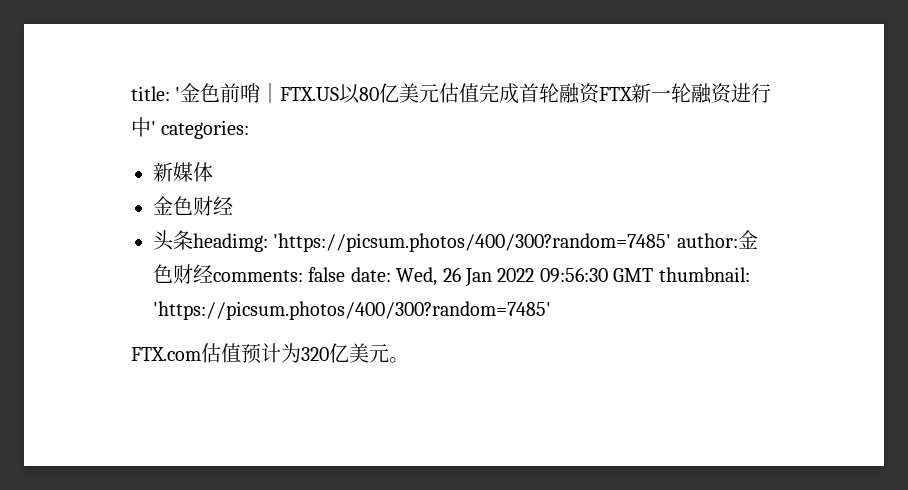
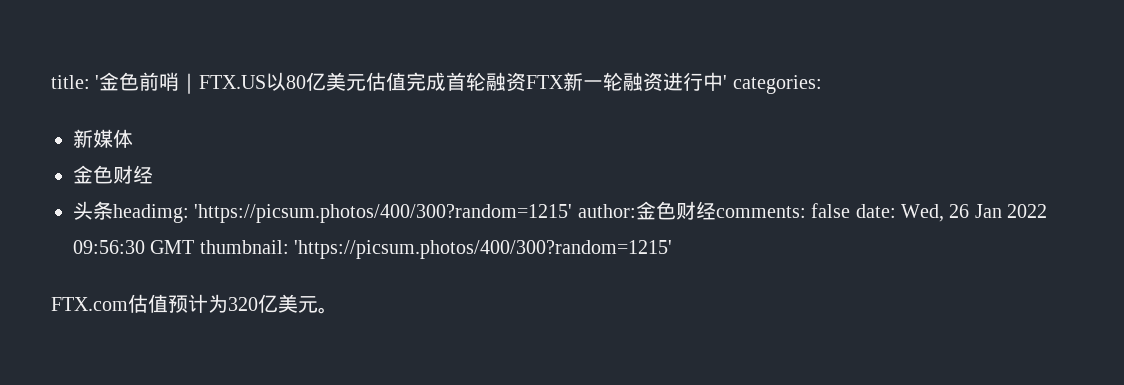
[273,233,672,252] 'https://picsum.photos/400/300?random=7485' -> [194,204,573,223] 'https://picsum.photos/400/300?random=1215'
[153,301,551,320] 'https://picsum.photos/400/300?random=7485' -> [294,240,673,259] 'https://picsum.photos/400/300?random=1215'

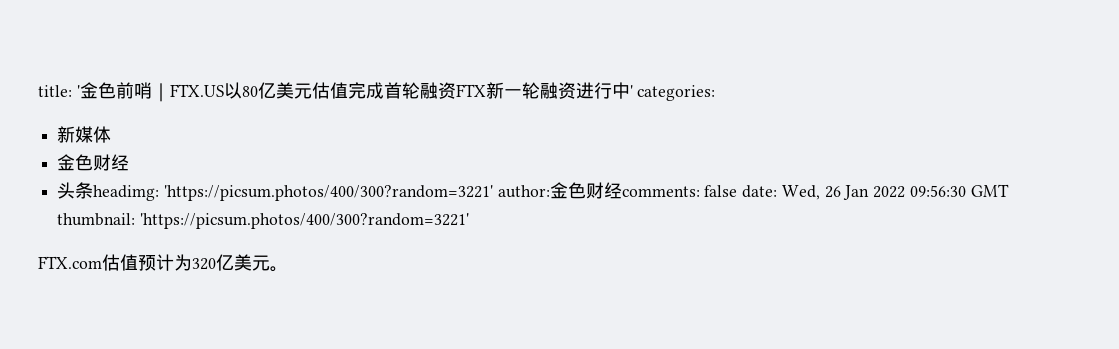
[194,204,573,223] 'https://picsum.photos/400/300?random=1215' -> [163,185,493,201] 'https://picsum.photos/400/300?random=3221'
[294,240,673,259] 'https://picsum.photos/400/300?random=1215' -> [139,213,469,229] 'https://picsum.photos/400/300?random=3221'

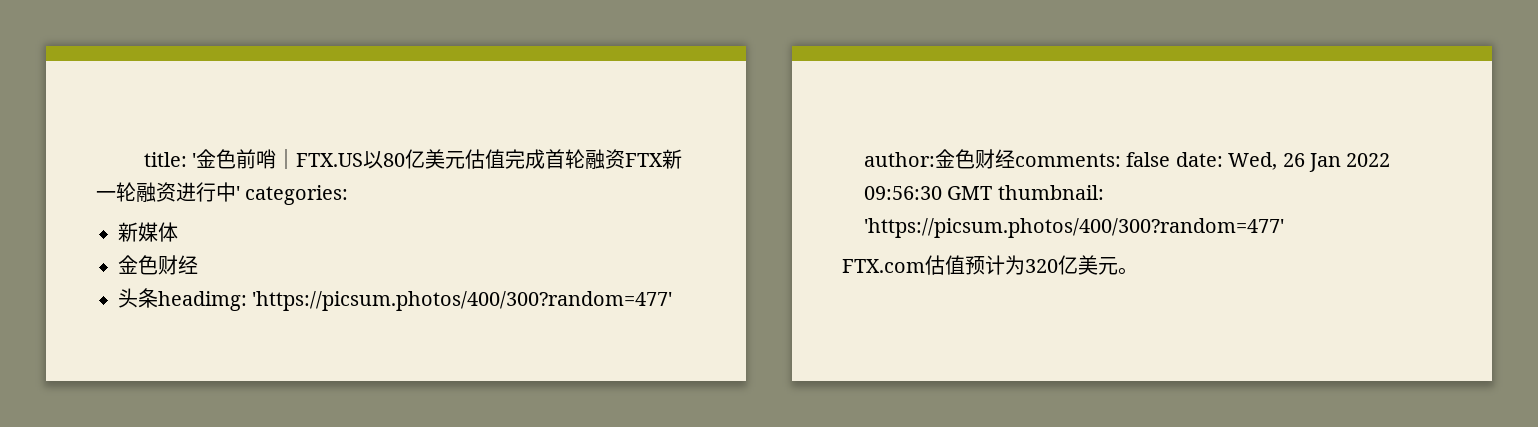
[163,185,493,201] 'https://picsum.photos/400/300?random=3221' -> [252,291,673,311] 'https://picsum.photos/400/300?random=477'
[139,213,469,229] 'https://picsum.photos/400/300?random=3221' -> [864,218,1284,238] 'https://picsum.photos/400/300?random=477'

